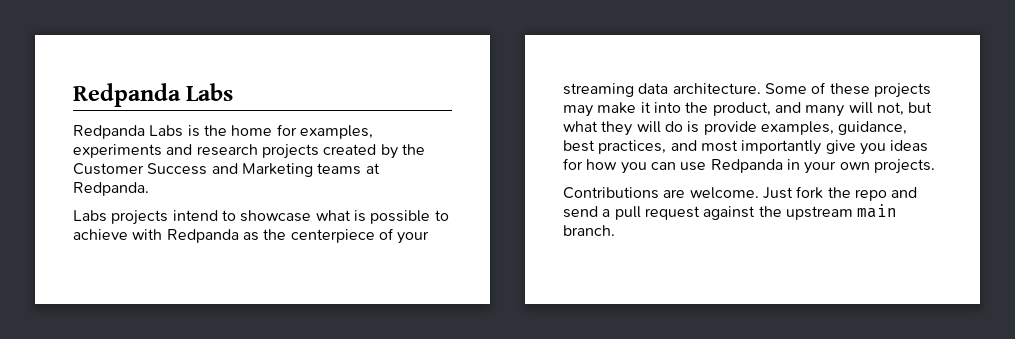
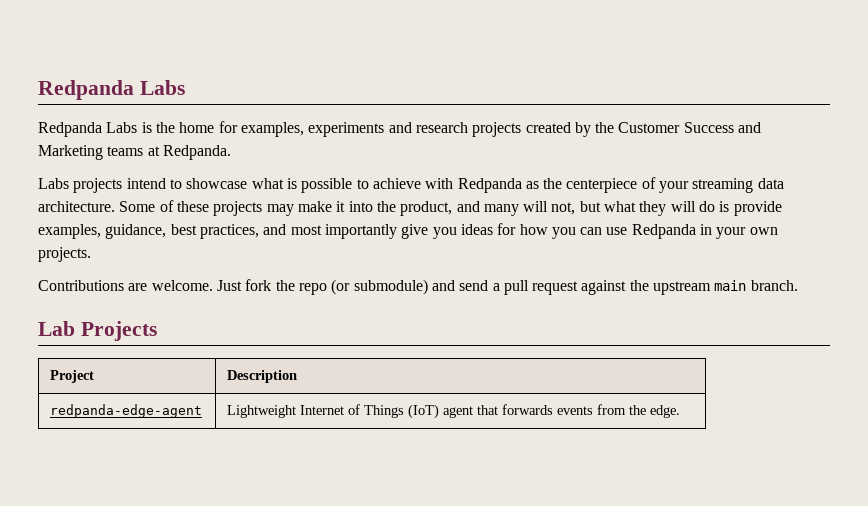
(887, 195) none -> [331,279,428,295] (or submodule)
(615, 230) none -> [38,321,157,341] [50,370,95,383] [227,370,298,383] [50,404,203,418] [227,404,681,419] // Lab Projects // Project | Description // redpanda-edge-agent | Lightweight Internet of Things (IoT) agent that forwards events from the edge.

